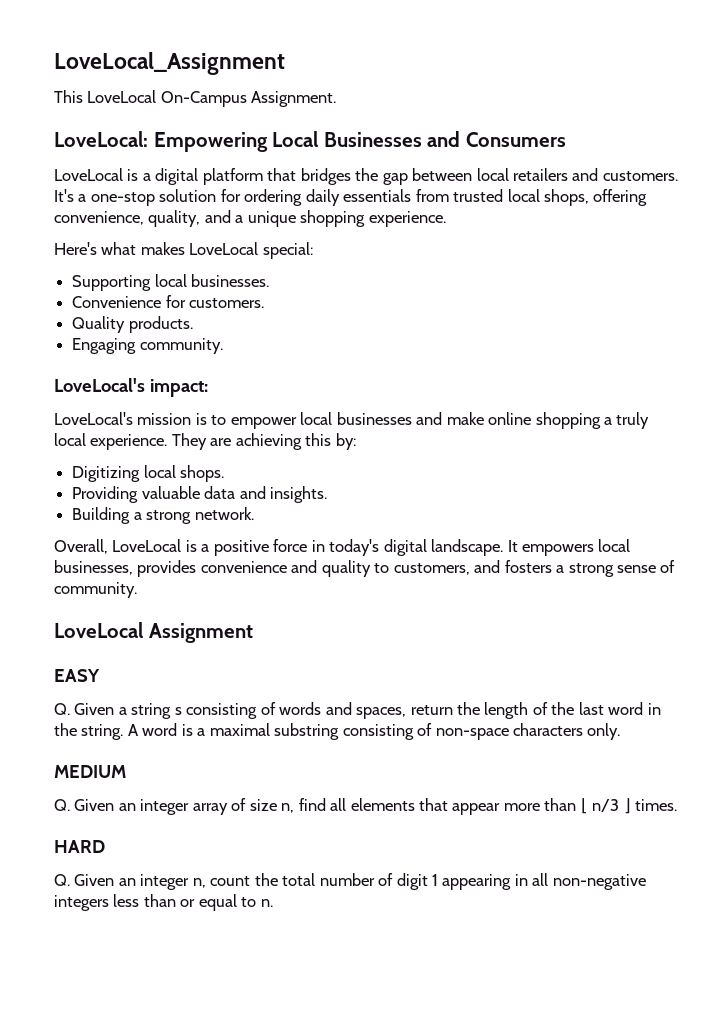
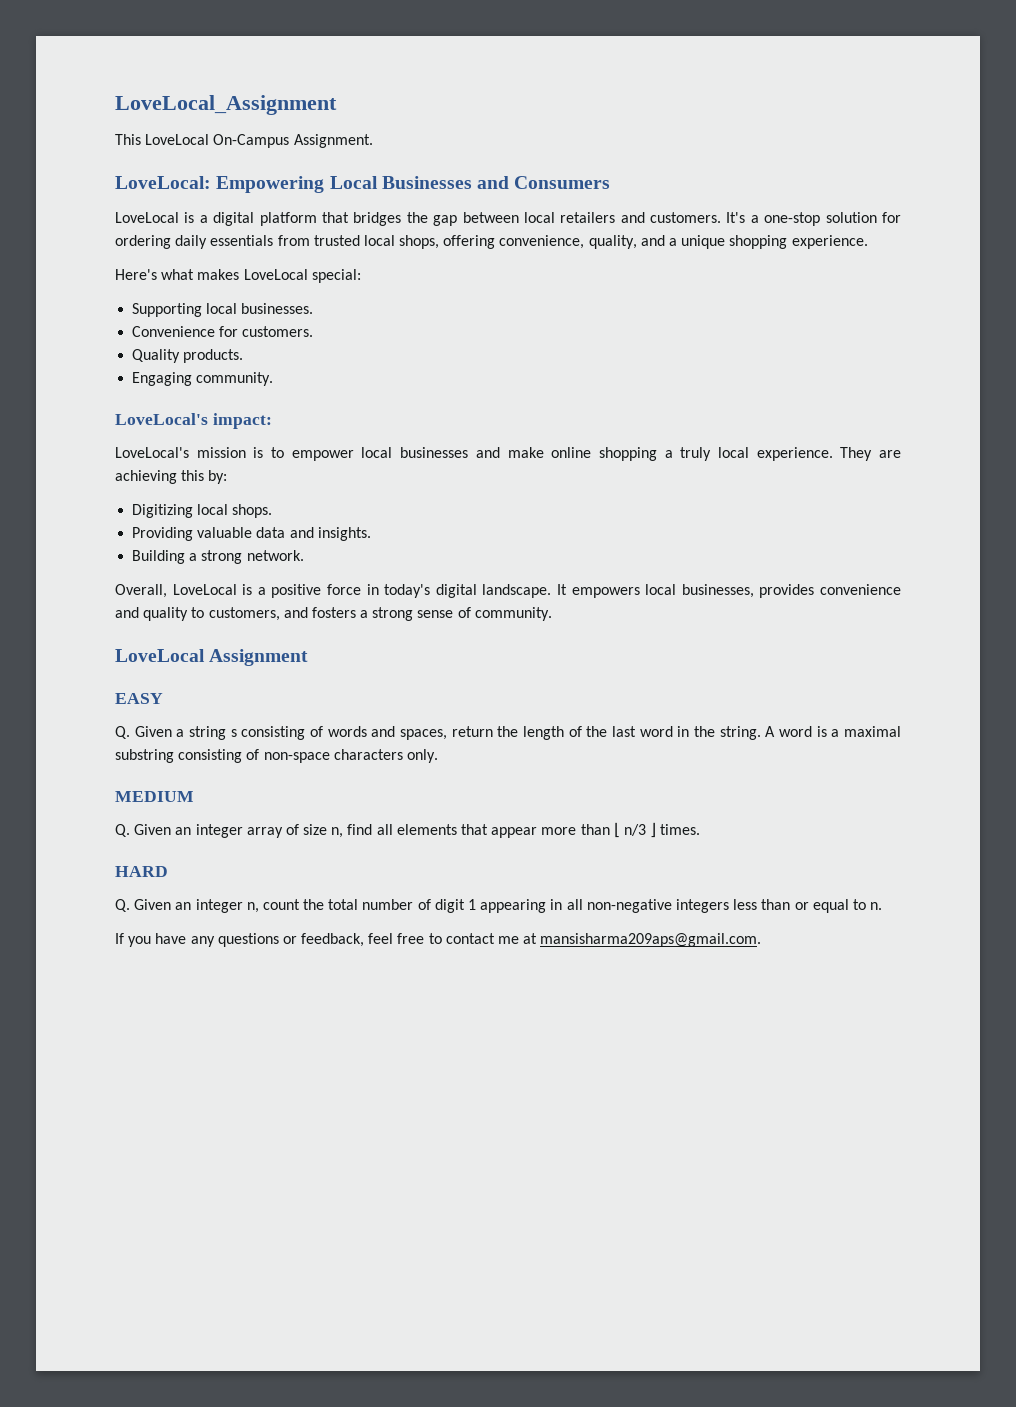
(273, 903) none -> [115,933,762,947] // If you have any questions or feedback, feel free to contact me at mansisharma209aps@gmail.com.

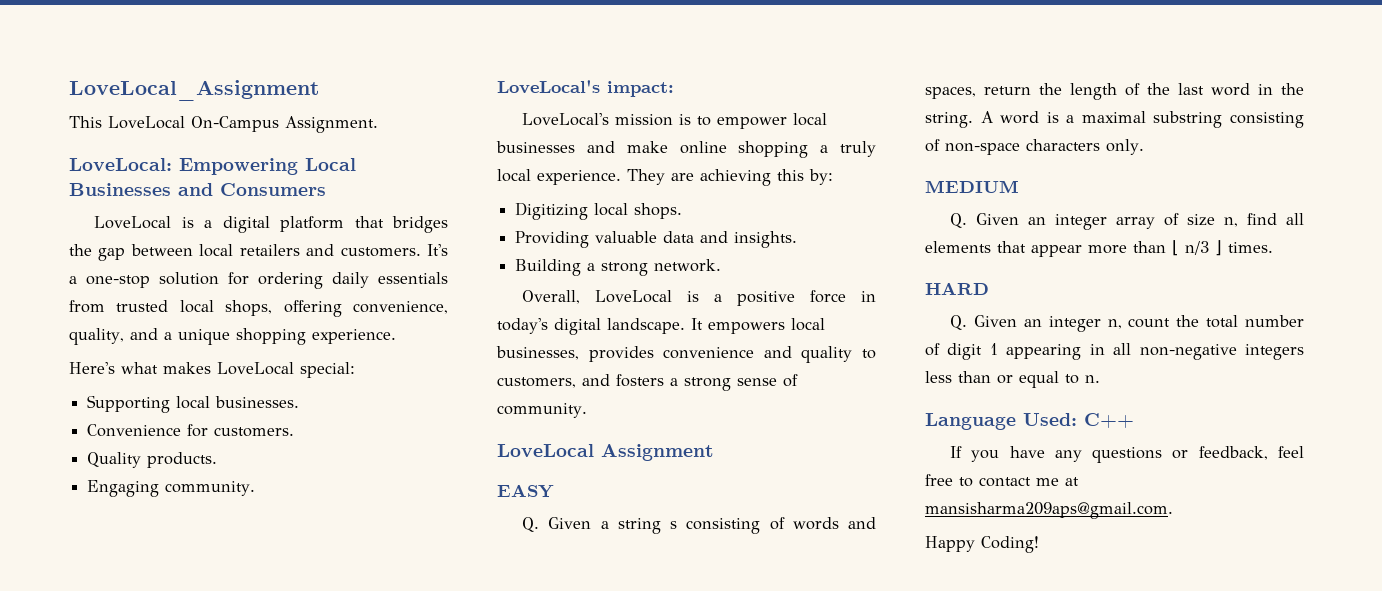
(883, 906) none -> [925,413,1134,430] // Language Used: C++
(762, 940) none -> [925,536,1039,553] // Happy Coding!

